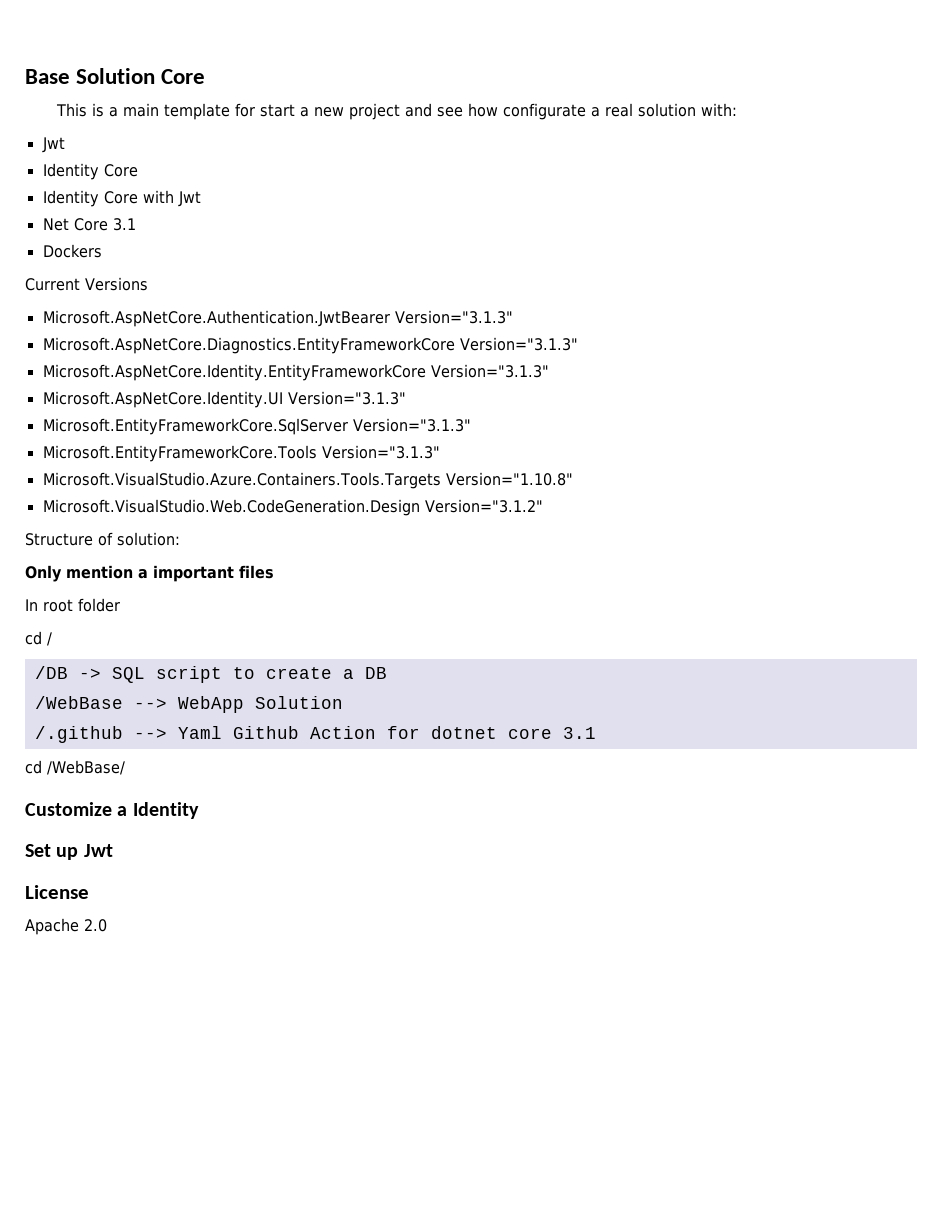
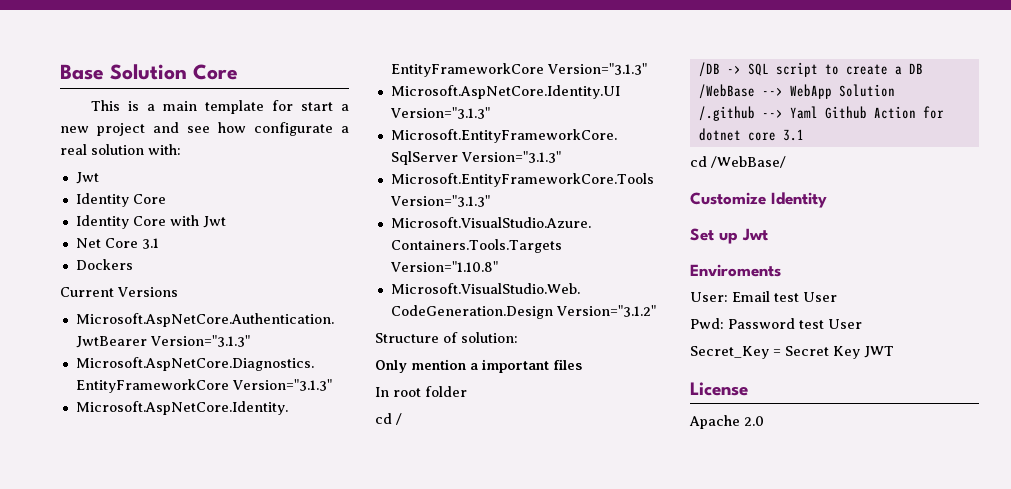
[117,806,128,816] a -> (766, 198) none
(113, 850) none -> [690,264,781,277] [690,291,837,302] [690,318,862,329] [690,346,894,359] // Enviroments // User: Email test User // Pwd: Password test User // Secret_Key = Secret Key JWT

